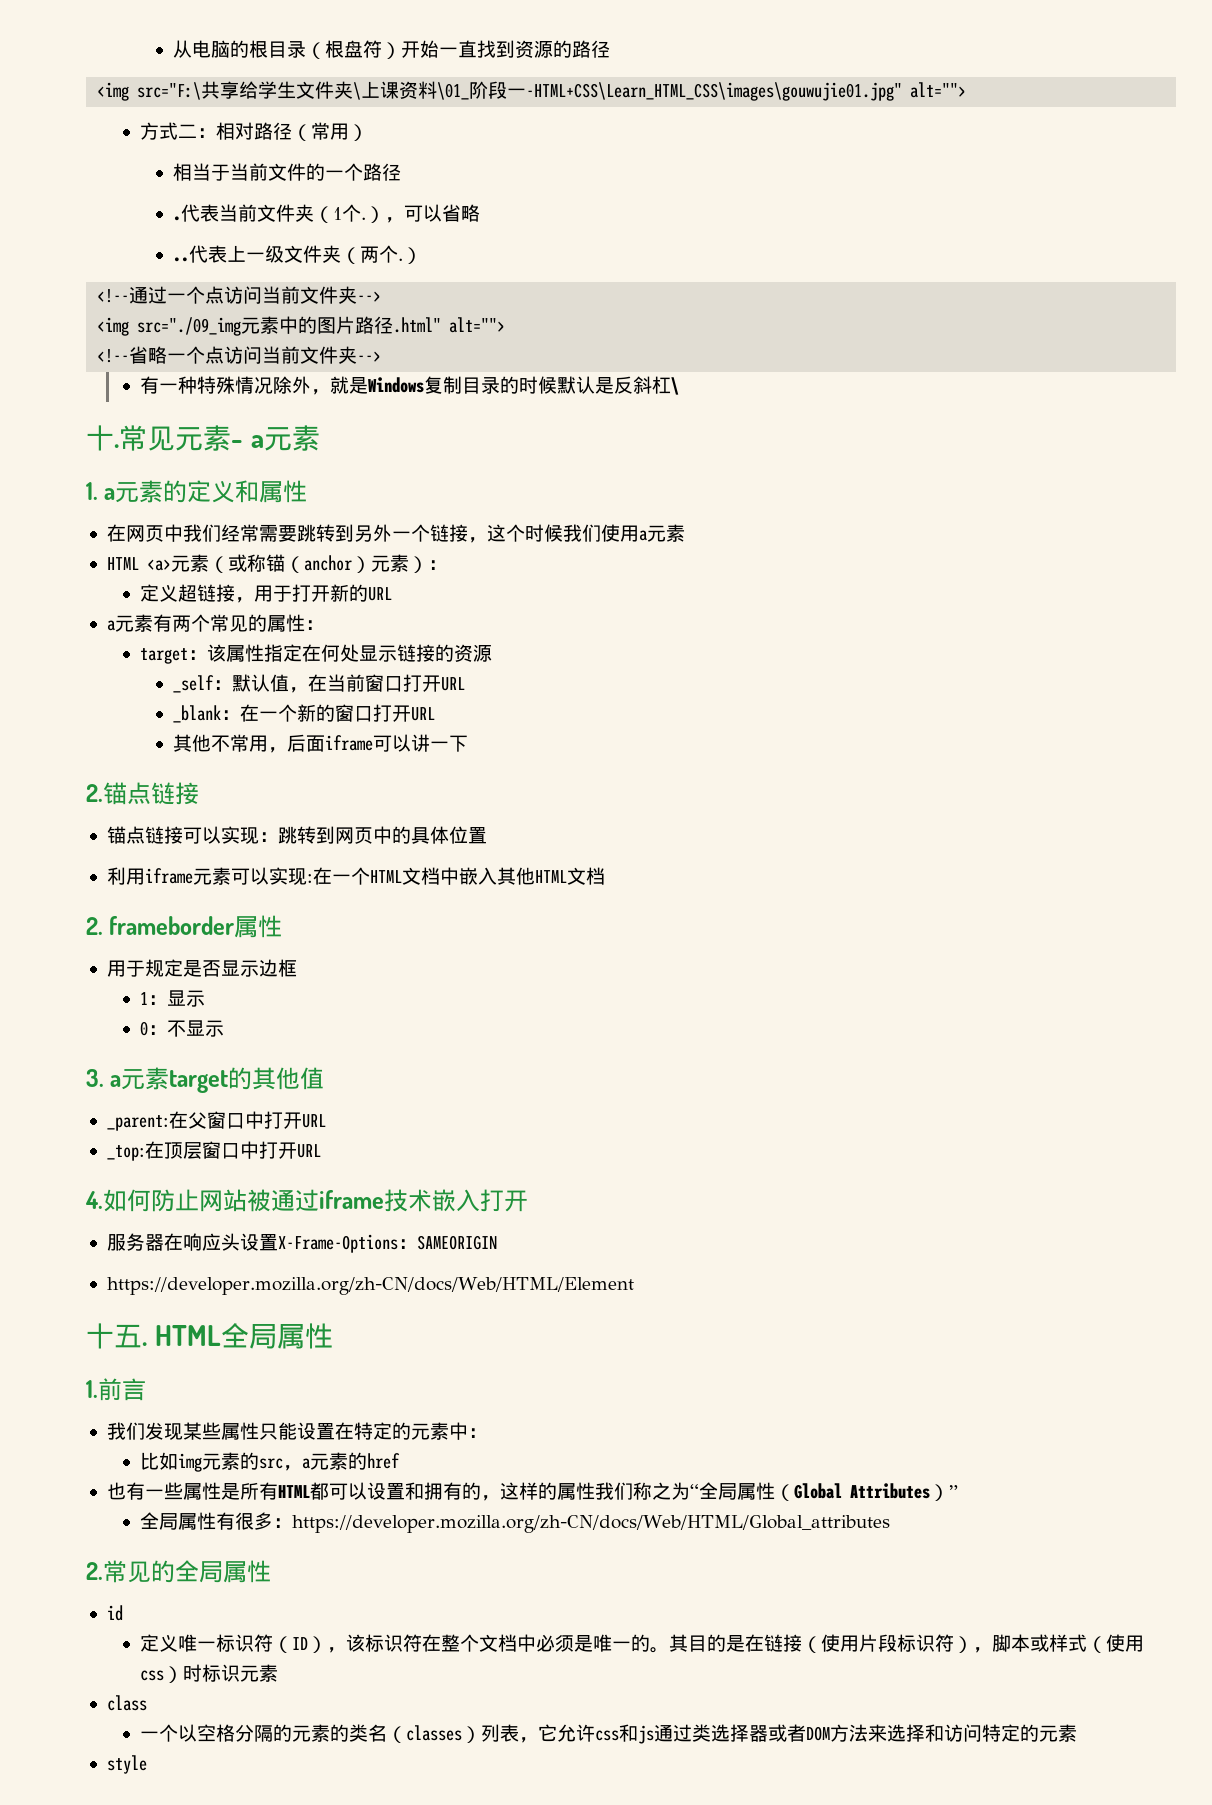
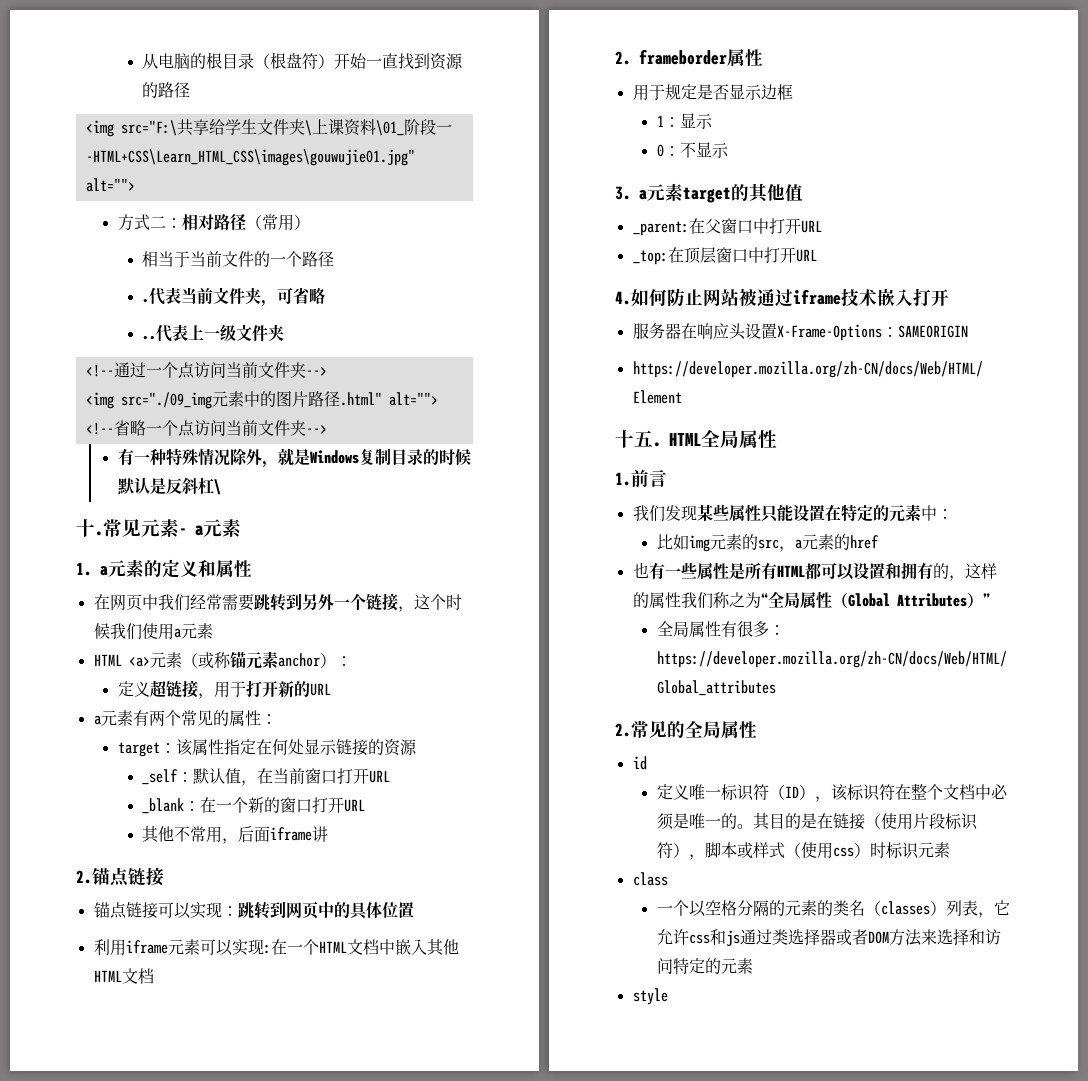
[313,204,442,223] （1个.），可以 -> [261,288,294,307] ，可
[340,245,422,264] （两个.） -> (285, 332) none
[284,554,409,573] （anchor）元素 -> [245,651,320,669] 元素anchor
[372,734,411,752] 可以 -> (313, 834) none
[429,735,468,752] 一下 -> (329, 834) none

